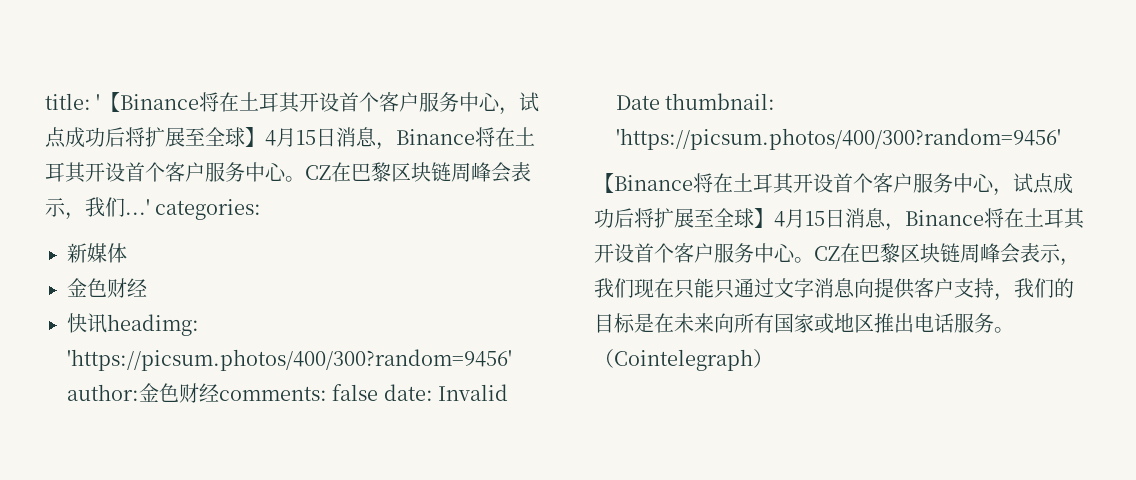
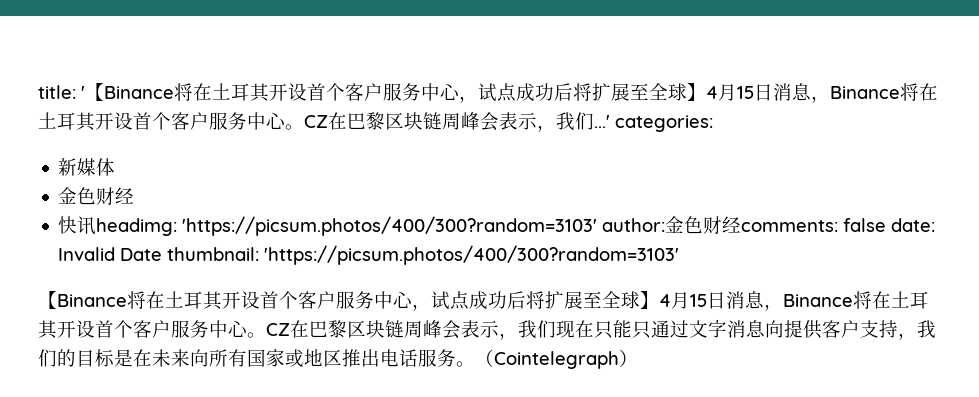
[67,349,512,371] 'https://picsum.photos/400/300?random=9456' -> [182,216,598,236] 'https://picsum.photos/400/300?random=3103'
[616,128,1061,150] 'https://picsum.photos/400/300?random=9456' -> [264,245,680,265] 'https://picsum.photos/400/300?random=3103'

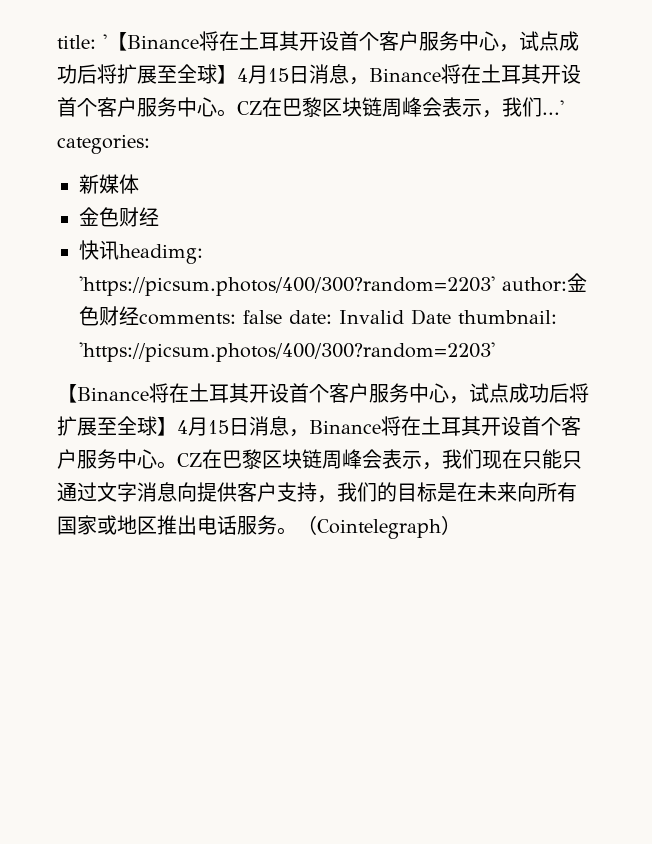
[182,216,598,236] 'https://picsum.photos/400/300?random=3103' -> [79,276,495,296] 'https://picsum.photos/400/300?random=2203'
[264,245,680,265] 'https://picsum.photos/400/300?random=3103' -> [79,342,495,362] 'https://picsum.photos/400/300?random=2203'

